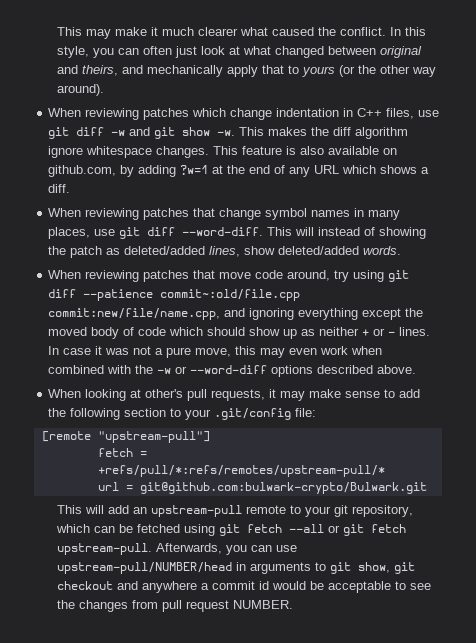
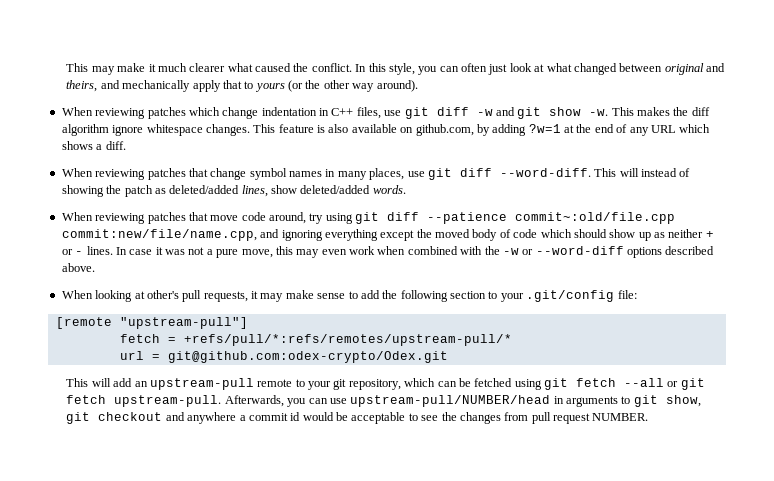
[139,482,427,494] git@github.com:bulwark-crypto/Bulwark.git -> [167,351,448,363] git@github.com:odex-crypto/Odex.git

